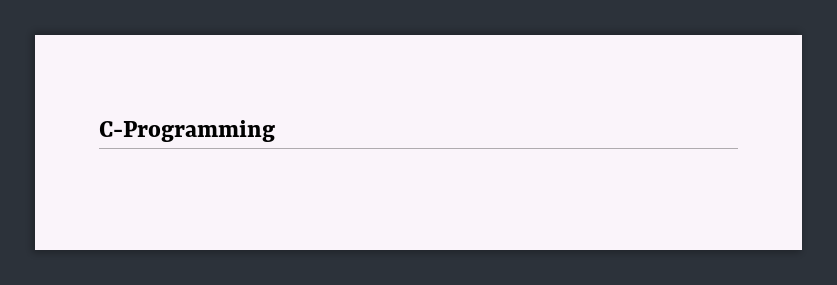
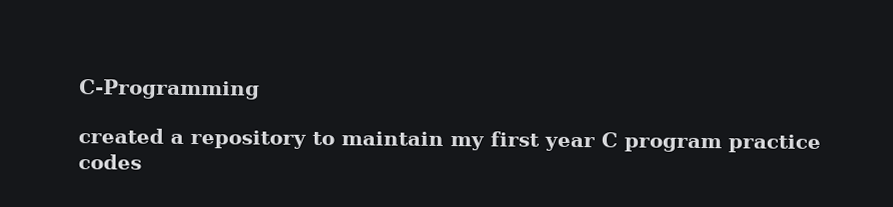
(275, 131) none -> [78,128,821,153] [78,154,142,170] // created a repository to maintain my first year C program practice codes

